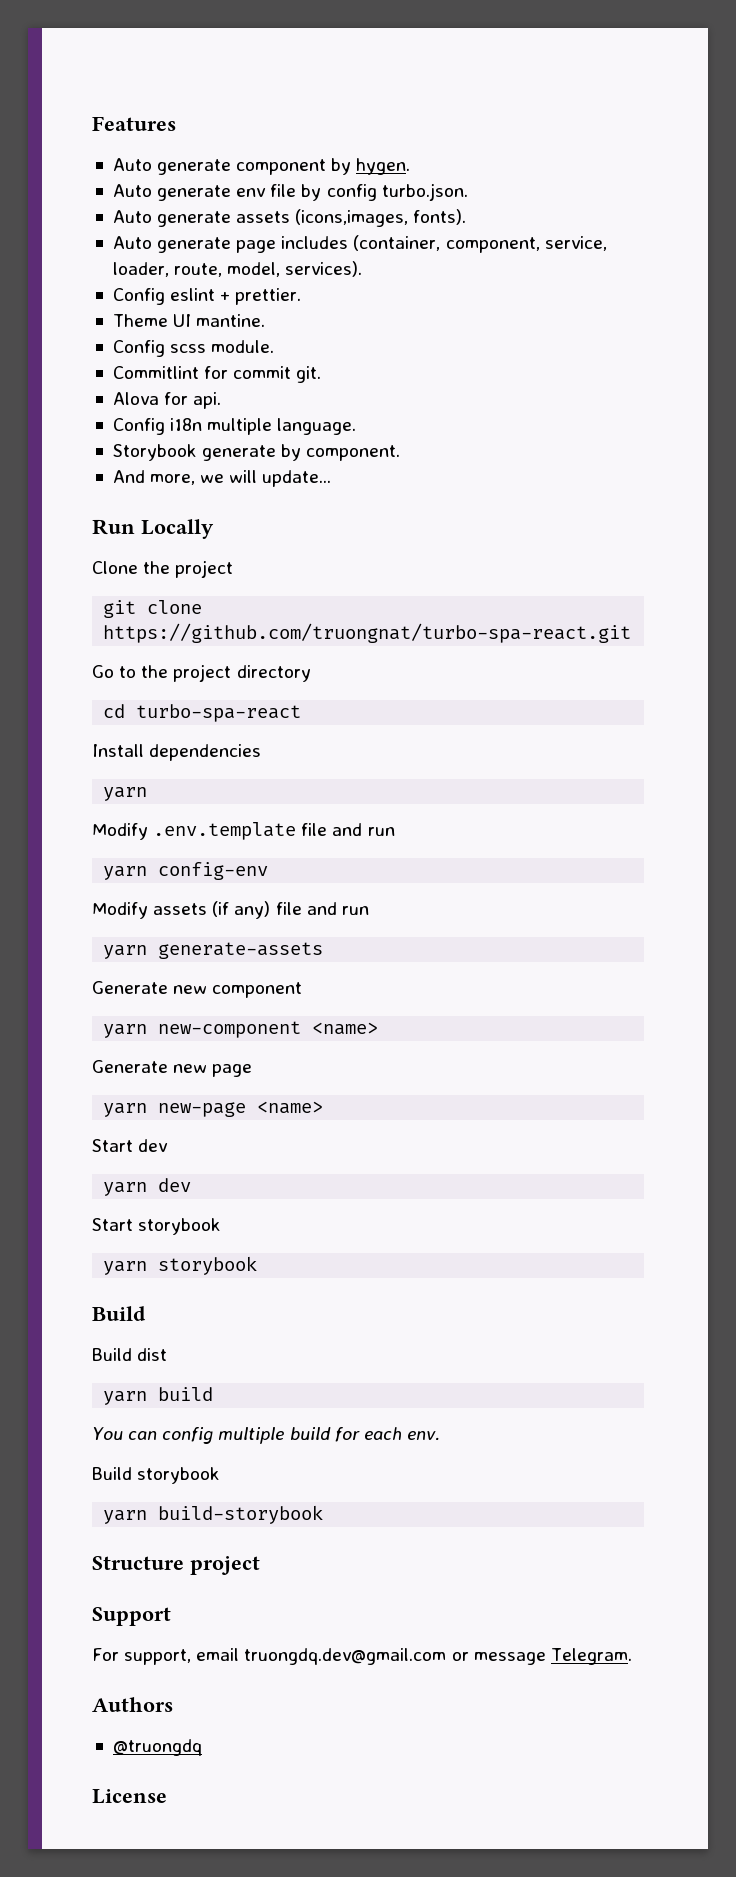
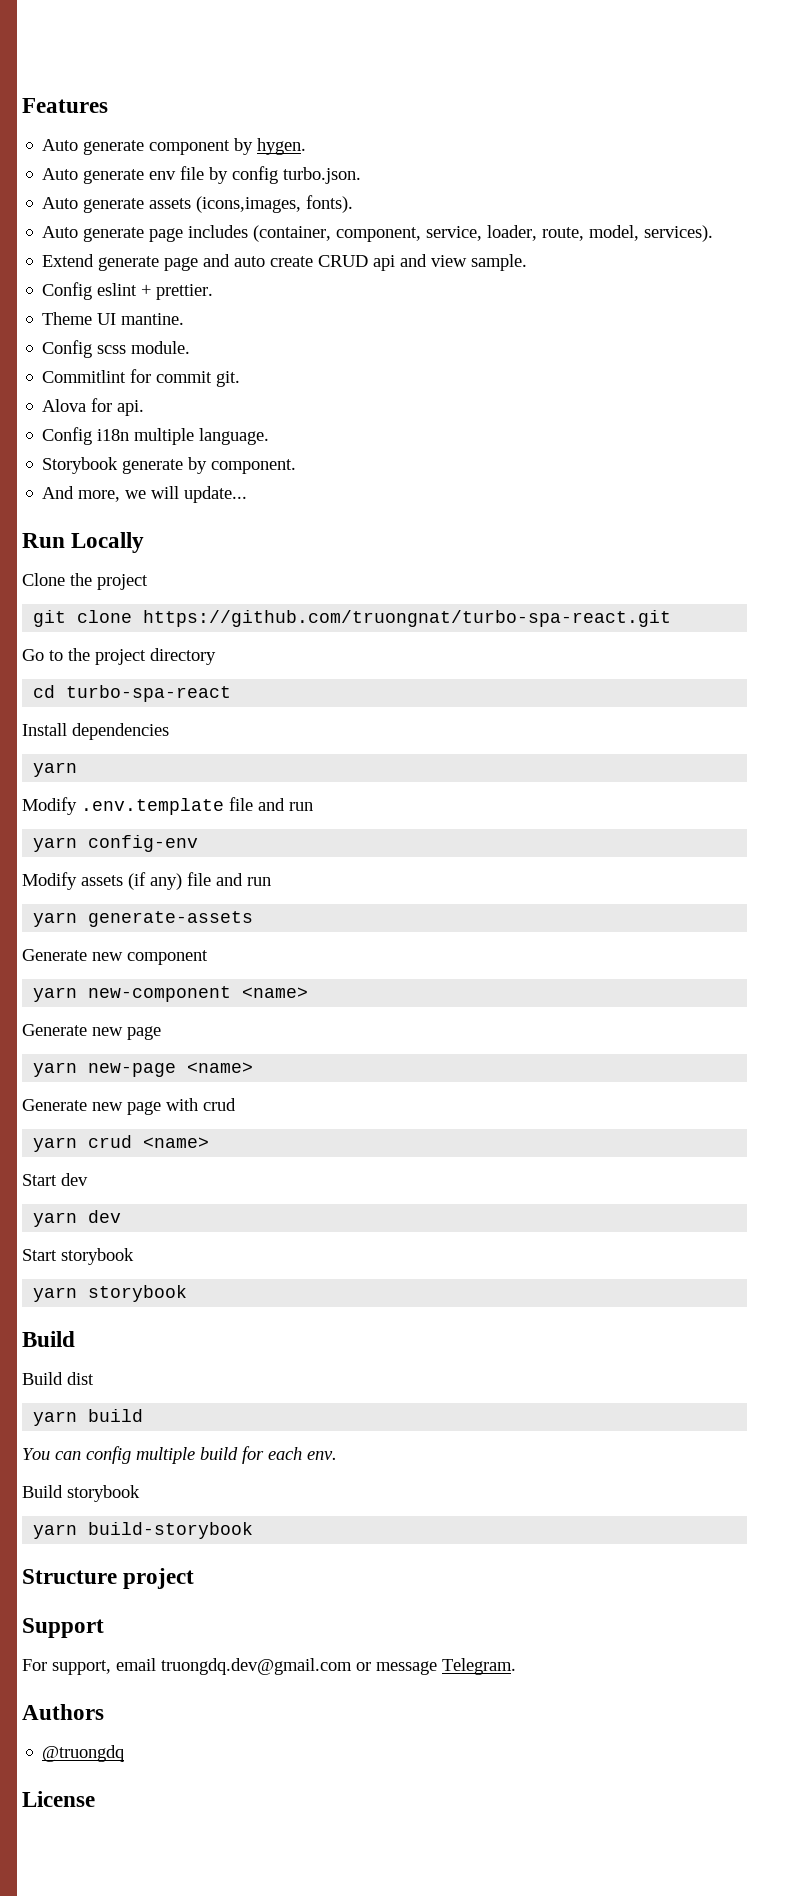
(363, 269) none -> [42,254,528,271] // Extend generate page and auto create CRUD api and view sample.
(324, 1107) none -> [22,1098,236,1115] [33,1135,210,1152] // Generate new page with crud // yarn crud <name>

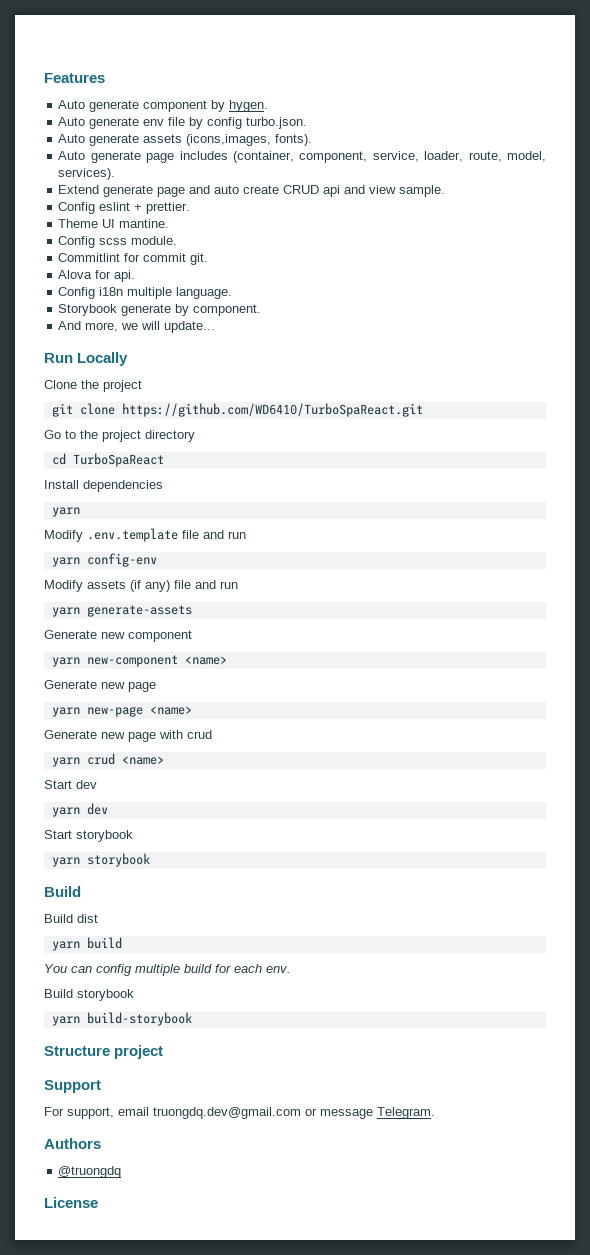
[143,610,672,627] https://github.com/truongnat/turbo-spa-react.git -> [121,403,423,417] https://github.com/WD6410/TurboSpaReact.git
[66,685,232,702] turbo-spa-react -> [72,453,164,467] TurboSpaReact

